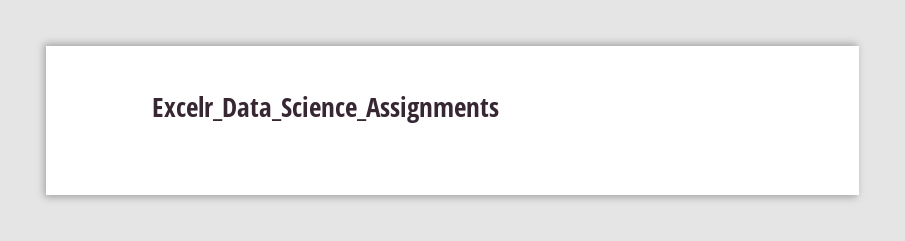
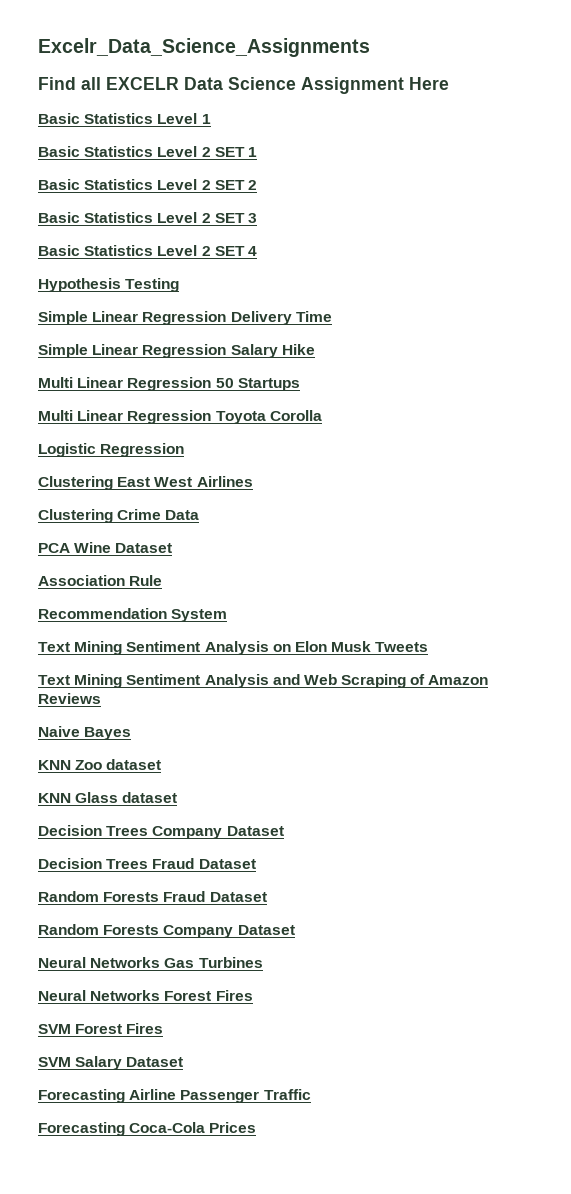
(499, 109) none -> [38,77,449,94] [38,113,211,124] [38,146,257,157] [38,179,257,190] [38,212,257,223] [38,245,257,256] [38,278,180,292] [38,311,332,325] [38,344,315,358] [38,377,300,391] [38,410,322,424] [38,443,185,457] [38,476,253,490] [38,509,200,523] [38,542,173,553] [38,575,163,586] [38,608,228,622] [38,641,429,655] [38,674,489,688] [38,693,101,704] [38,726,132,740] [38,759,162,770] [38,792,178,803] [38,825,284,839] [38,858,256,869] [38,891,267,902] [38,924,295,938] [38,957,263,968] [38,990,253,1001] [38,1023,164,1034] [38,1056,184,1070] [38,1089,311,1103] [38,1122,257,1136] // Find all EXCELR Data Science Assignment Here // Basic Statistics Level 1 // Basic Statistics Level 2 SET 1 // Basic Statistics Level 2 SET 2 // Basic Statistics Level 2 SET 3 // Basic Statistics Level 2 SET 4 // Hypothesis Testing // Simple Linear Regression Delivery Time // Simple Linear Regression Salary Hike // Multi Linear Regression 50 Startups // Multi Linear Regression Toyota Corolla // Logistic Regression // Clustering East West Airlines // Clustering Crime Data // PCA Wine Dataset // Association Rule // Recommendation System // Text Mining Sentiment Analysis on Elon Musk Tweets // Text Mining Sentiment Analysis and Web Scraping of Amazon Reviews // Naive Bayes // KNN Zoo dataset // KNN Glass dataset // Decision Trees Company Dataset // Decision Trees Fraud Dataset // Random Forests Fraud Dataset // Random Forests Company Dataset // Neural Networks Gas Turbines // Neural Networks Forest Fires // SVM Forest Fires // SVM Salary Dataset // Forecasting Airline Passenger Traffic // Forecasting Coca-Cola Prices

